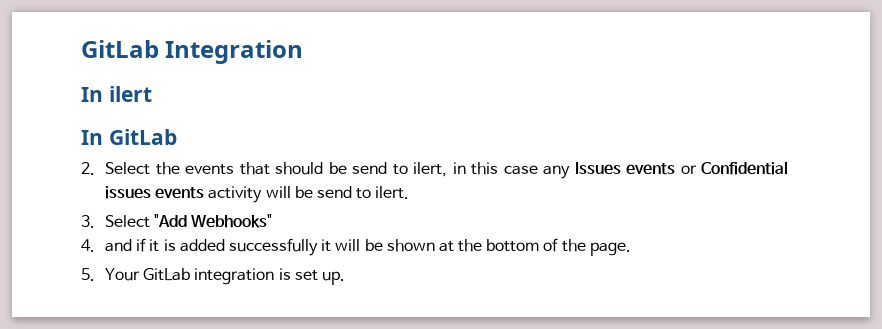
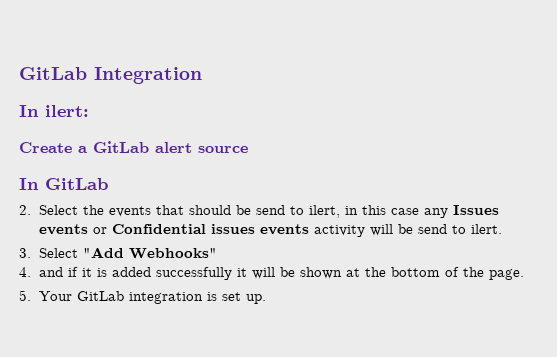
[108,86,152,102] ilert -> [45,105,89,117] [19,141,248,153] ilert: // Create a GitLab alert source

